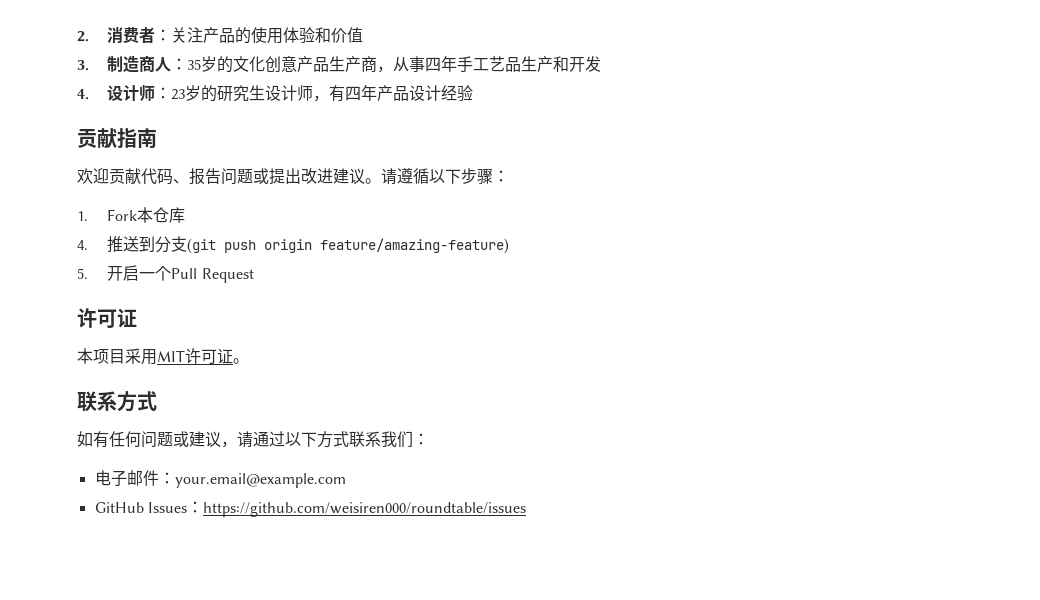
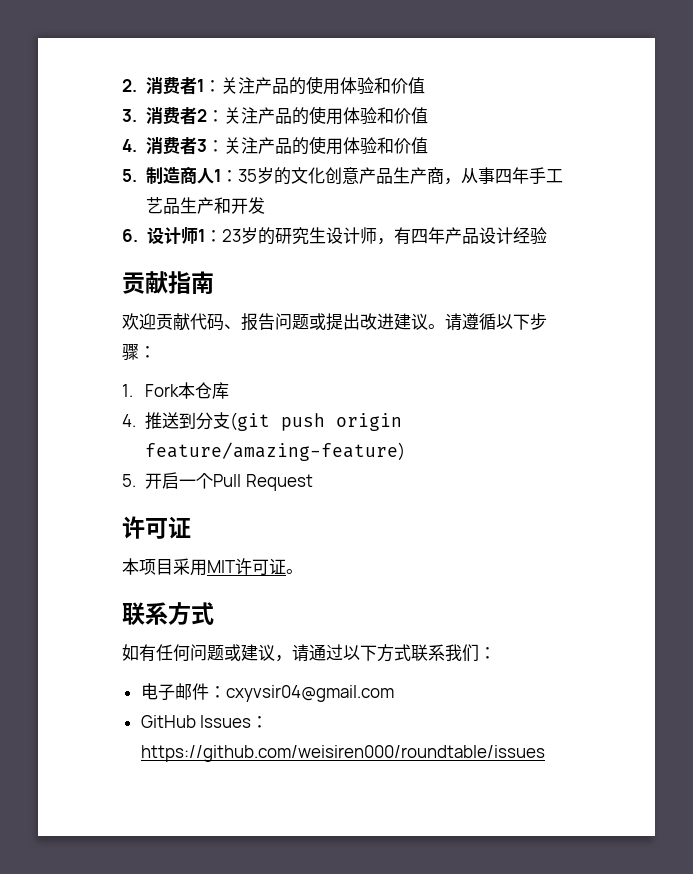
[155,27,364,44] [77,60,89,71] ：关注产品的使用体验和价值 // 3. -> [196,76,425,95] [122,106,428,125] [122,136,428,155] [122,169,137,182] 1：关注产品的使用体验和价值 // 3.消费者2：关注产品的使用体验和价值 // 4.消费者3：关注产品的使用体验和价值 // 5.
(172, 64) none -> [213,169,221,182] 1
[77,85,156,101] 4.设计师 -> [122,227,205,244] 6.设计师1
[174,473,346,488] your.email@example.com -> [225,685,394,702] cxyvsir04@gmail.com

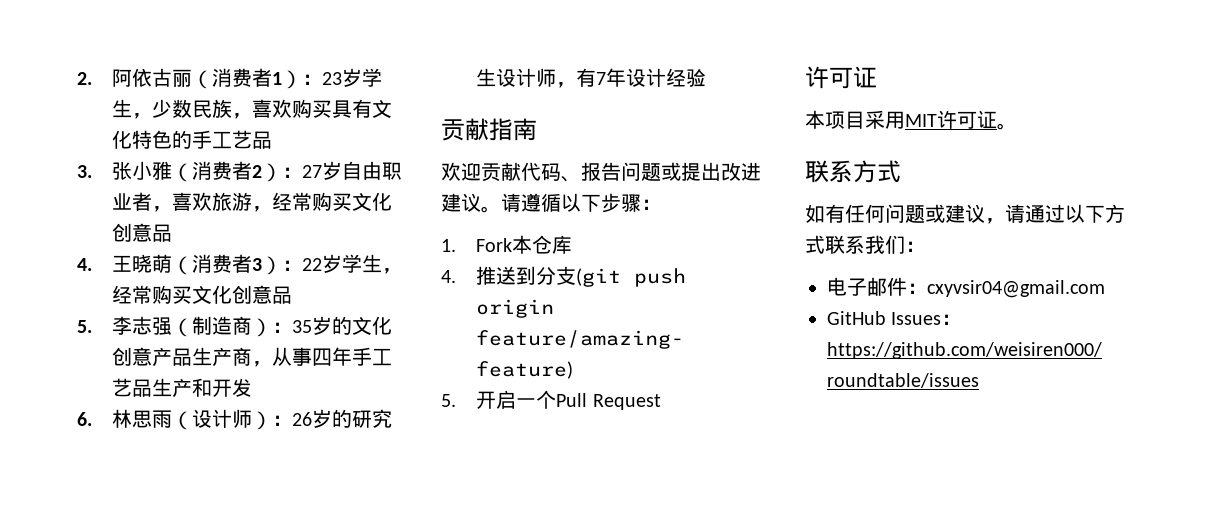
[145,76,425,95] 消费者1：关注产品的使用体验和价值 -> [112,68,383,89] [112,99,393,119] [112,130,273,149] 阿依古丽（消费者1）：23岁学生，少数民族，喜欢购买具有文化特色的手工艺品
(137, 115) none -> [112,161,193,182] 张小雅（
[206,106,428,125] [122,139,137,152] ：关注产品的使用体验和价值 // 4. -> [262,161,403,182] [112,192,393,212] [112,223,173,242] [77,254,193,275] ）：27岁自由职业者，喜欢旅游，经常购买文化创意品 // 4.王晓萌（
[206,136,428,155] [122,166,221,184] ：关注产品的使用体验和价值 // 5.制造商人1 -> [262,254,403,275] [112,285,293,304] [77,316,273,337] ）：22岁学生，经常购买文化创意品 // 5.李志强（制造商）
[146,227,241,244] 设计师1：23 -> [112,409,313,430] 林思雨（设计师）：26
[410,227,479,244] 四年产品 -> [596,68,627,87] 7年

